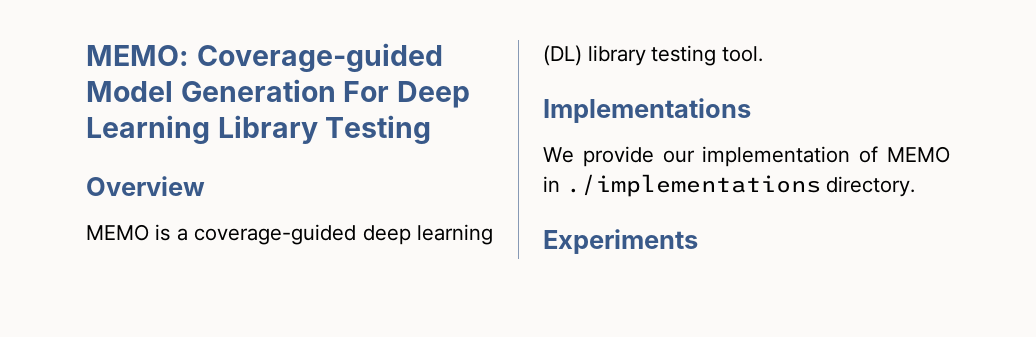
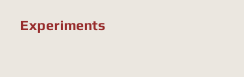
[86,43,443,73] [86,79,471,108] [86,115,432,145] [86,176,205,196] [86,224,493,245] [543,45,764,66] [543,98,751,123] [543,146,950,167] [543,174,916,197] MEMO: Coverage-guided Model Generation For Deep Learning Library Testing // Overview // MEMO is a coverage-guided deep learning (DL) library testing tool. // Implementations // We provide our implementation of MEMO in ./implementations directory. // -> (20, 26) none

